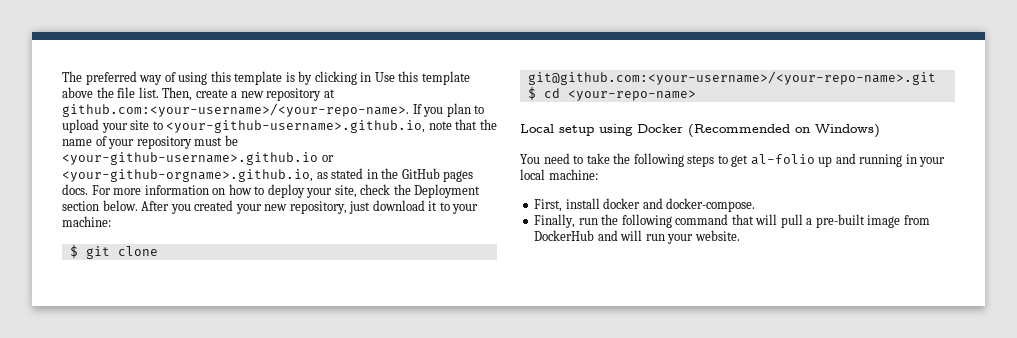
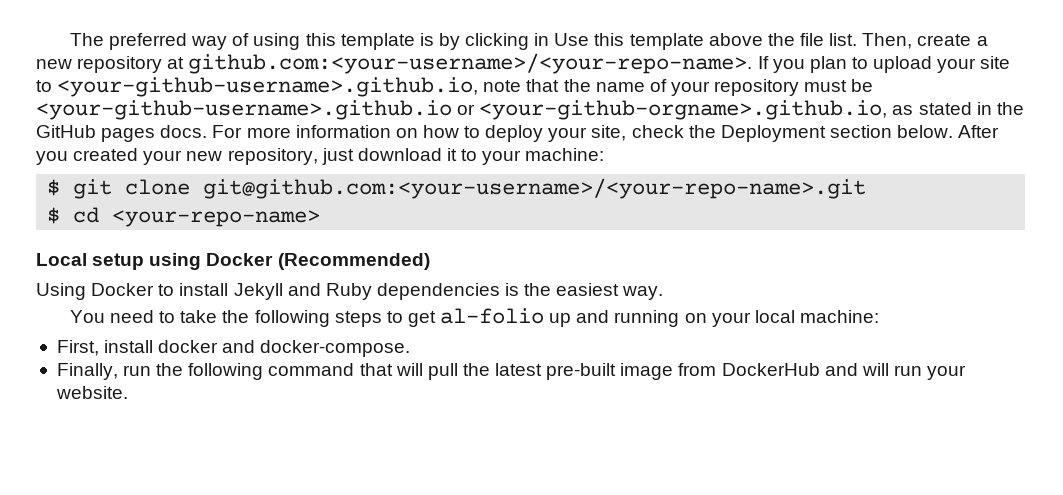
[688,124,880,138] (Recommended on Windows) -> [277,253,430,270] [36,283,664,300] (Recommended) // Using Docker to install Jekyll and Ruby dependencies is the easiest way.
[905,154,917,164] in -> [684,313,707,323] on
[806,218,813,225] a -> [462,363,543,376] the latest

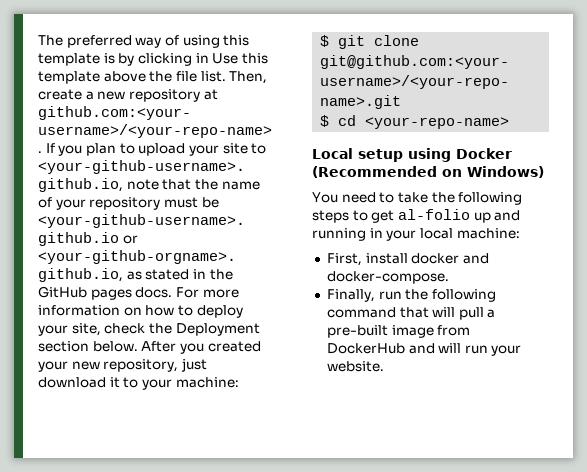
[277,253,430,270] [36,283,664,300] (Recommended) // Using Docker to install Jekyll and Ruby dependencies is the easiest way. -> [312,166,544,178] (Recommended on Windows)
[684,313,707,323] on -> [369,228,383,238] in
[462,363,543,376] the latest -> [487,309,496,318] a

